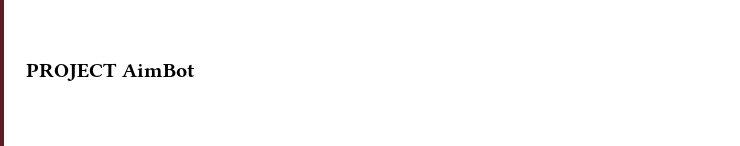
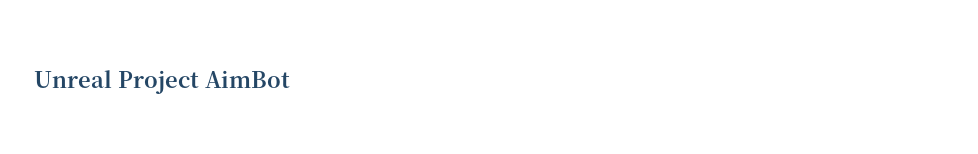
[26,63,117,81] PROJECT -> [34,70,199,94] Unreal Project

